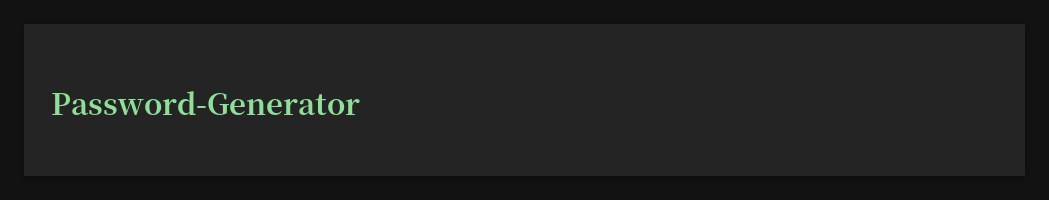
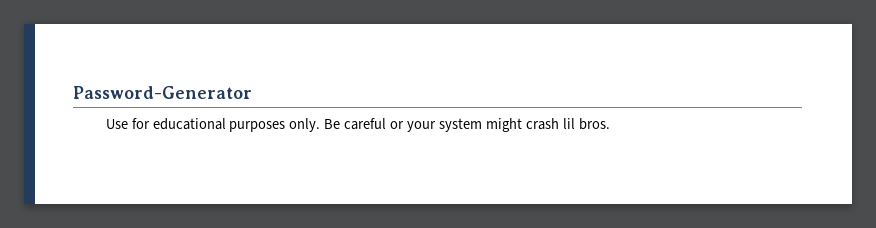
(360, 103) none -> [105,118,610,132] // Use for educational purposes only. Be careful or your system might crash lil bros.

